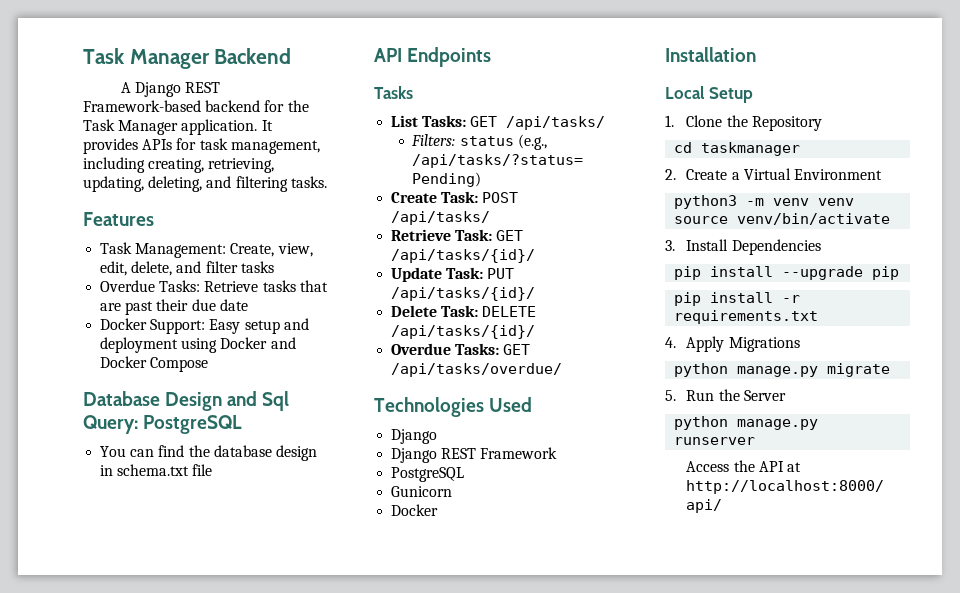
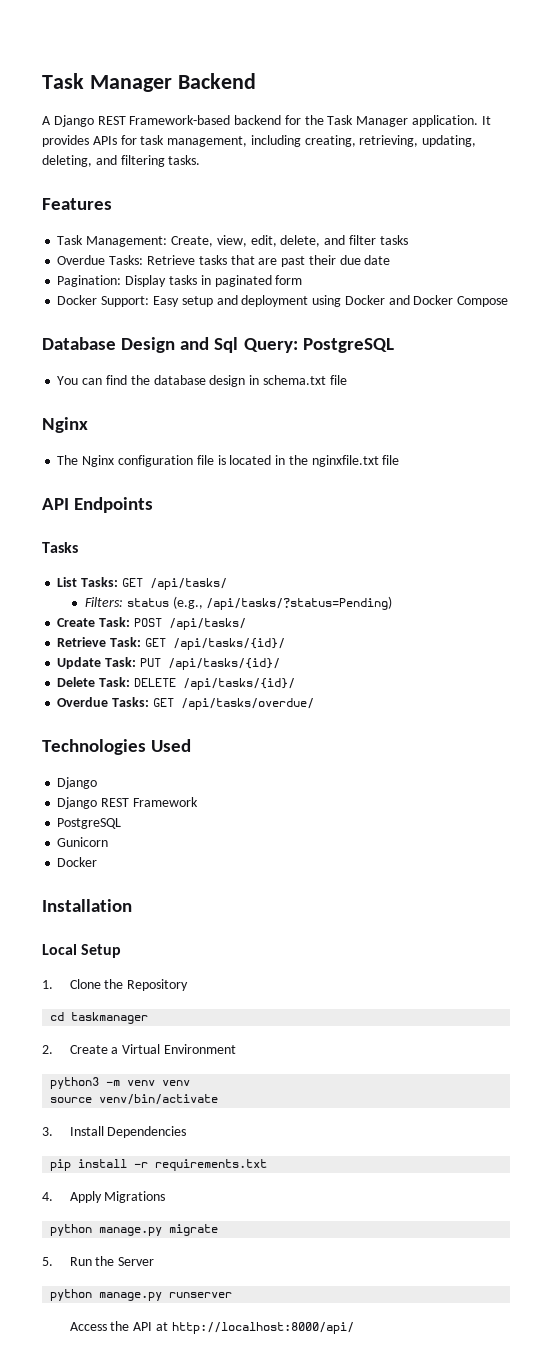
(248, 305) none -> [57,275,303,287] // Pagination: Display tasks in paginated form
(213, 470) none -> [42,417,88,433] [57,455,400,467] // Nginx // The Nginx configuration file is located in the nginxfile.txt file
[674,266,900,280] // pip install --upgrade pip -> (187, 1132) none

